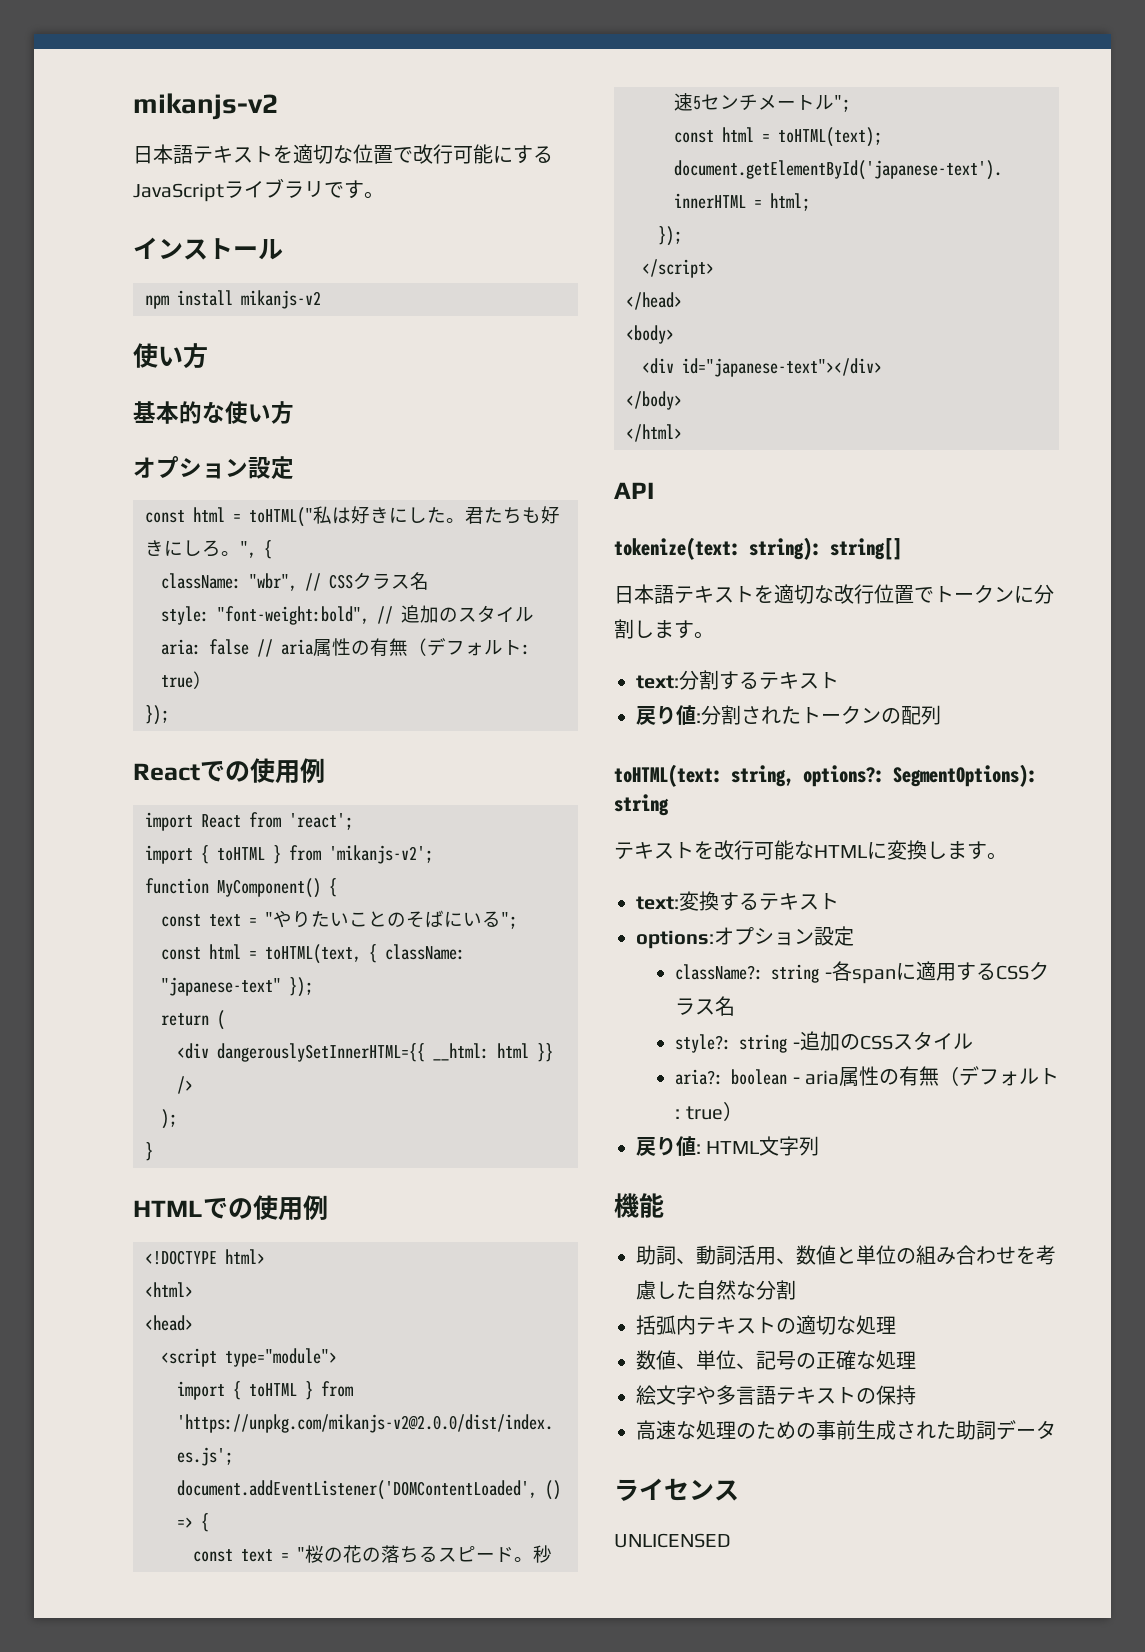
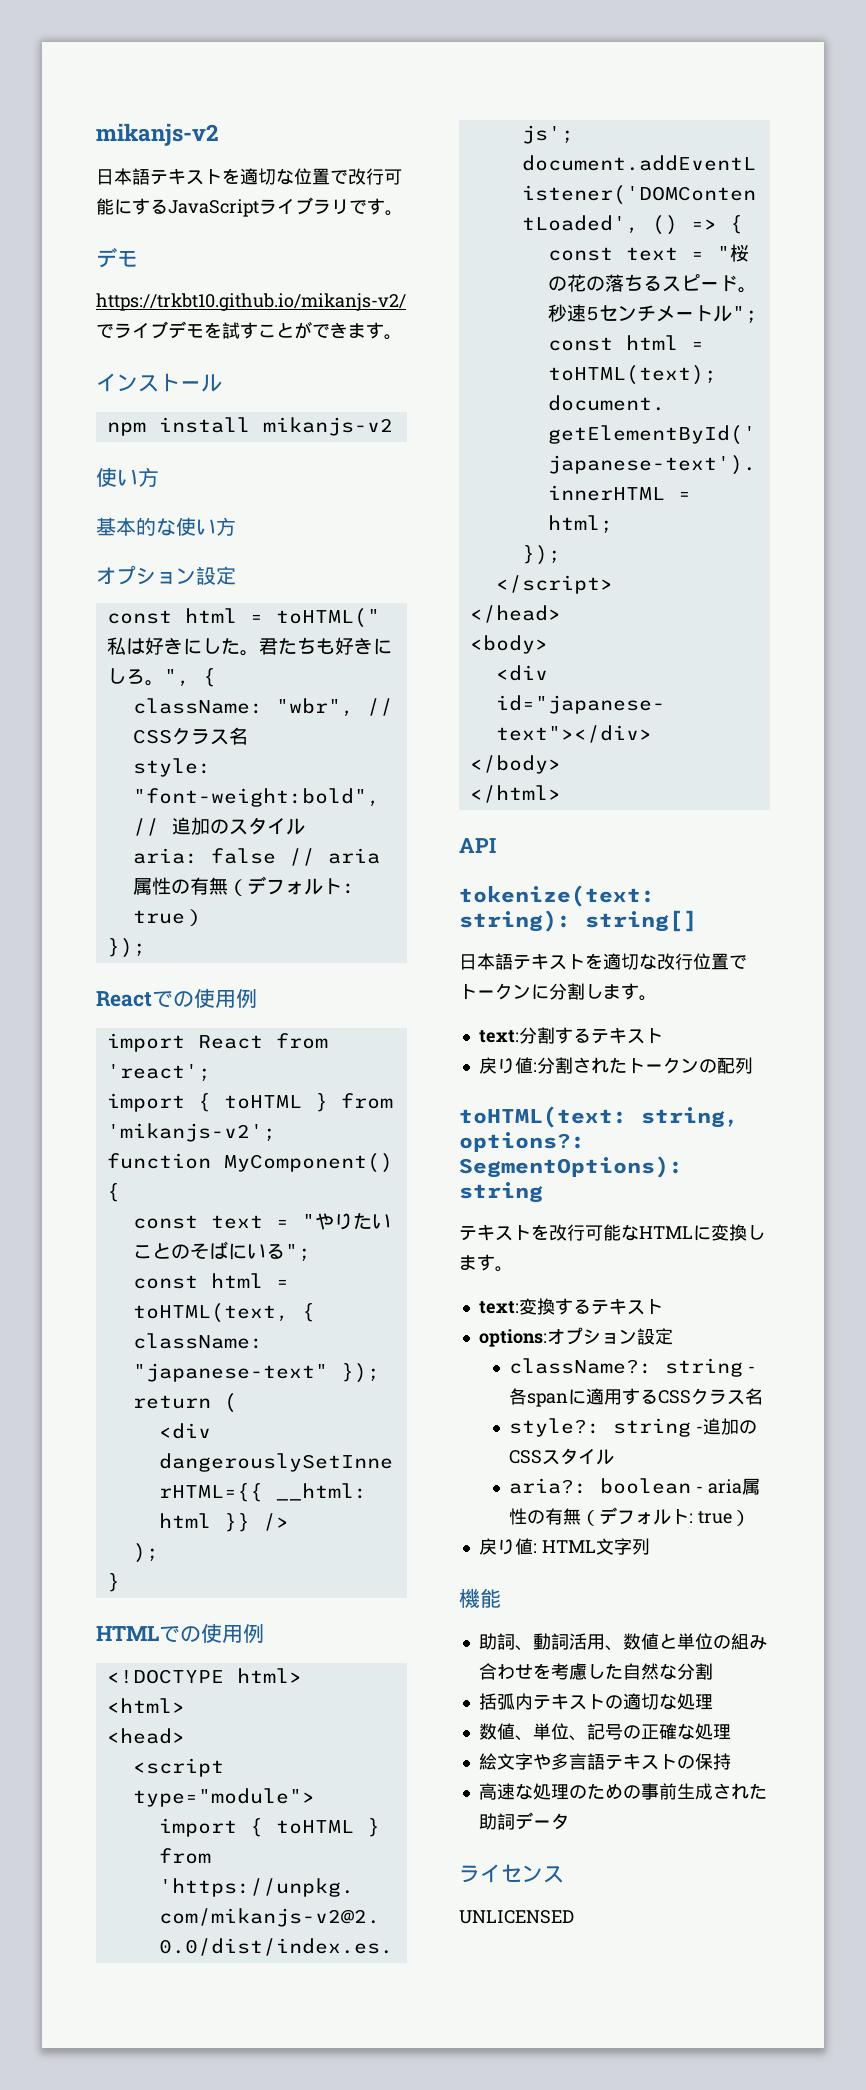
(384, 195) none -> [96,247,138,268] [96,293,406,311] [96,321,402,340] // デモ // https://trkbt10.github.io/mikanjs-v2/でライブデモを試すことができます。

